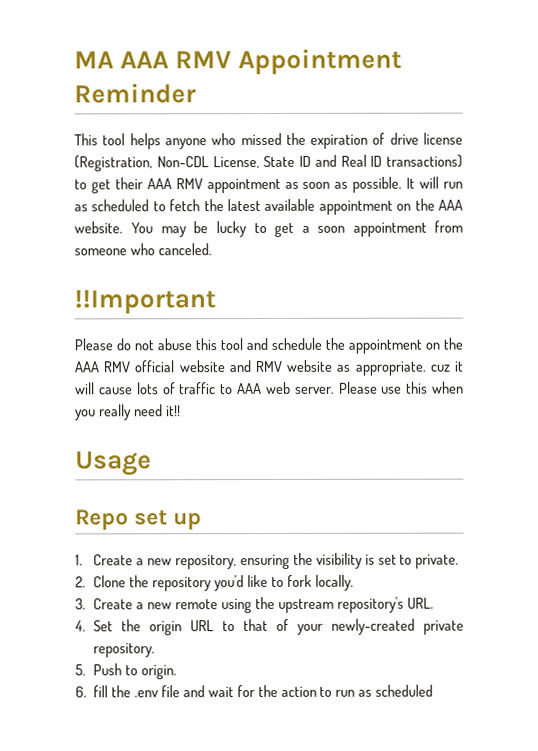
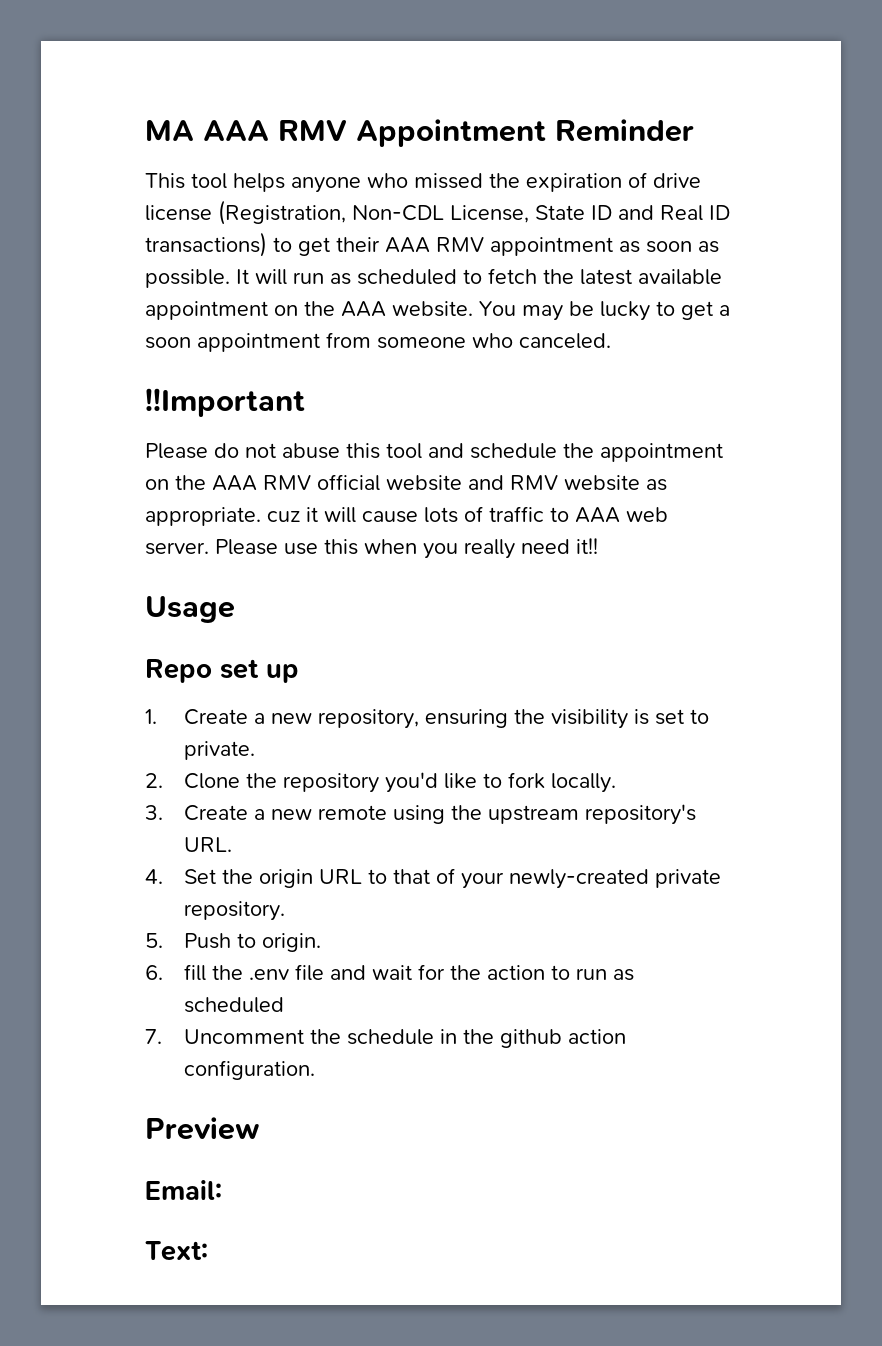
(434, 690) none -> [145,1029,626,1048] [183,1060,315,1080] [145,1117,260,1140] [145,1180,222,1200] [145,1241,208,1261] // 7. Uncomment the schedule in the github action configuration. // Preview // Email: // Text:

